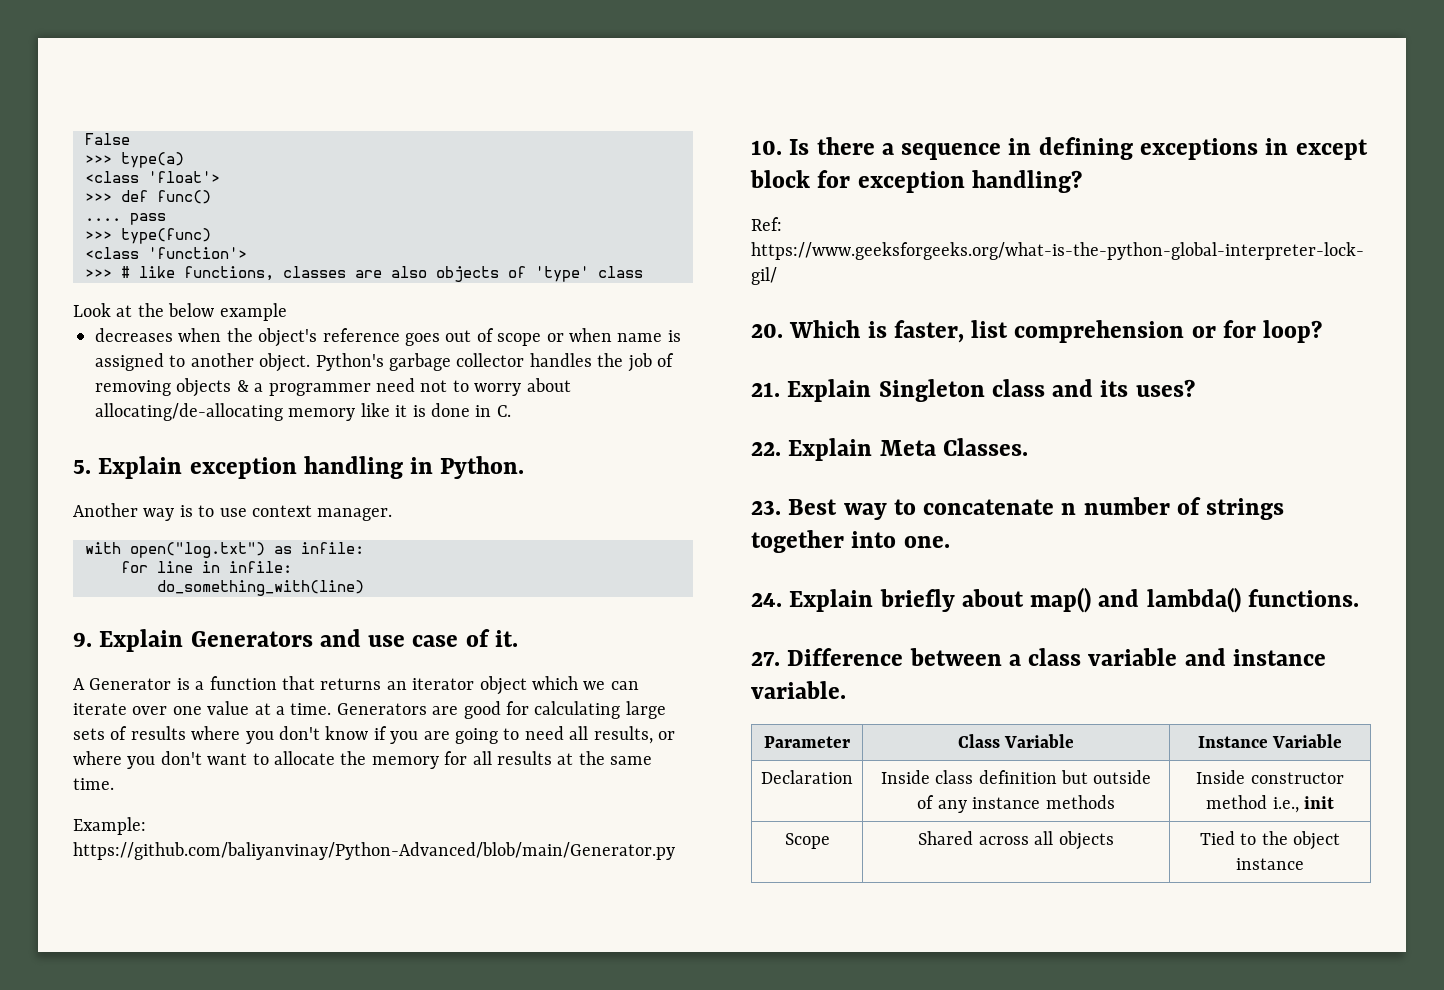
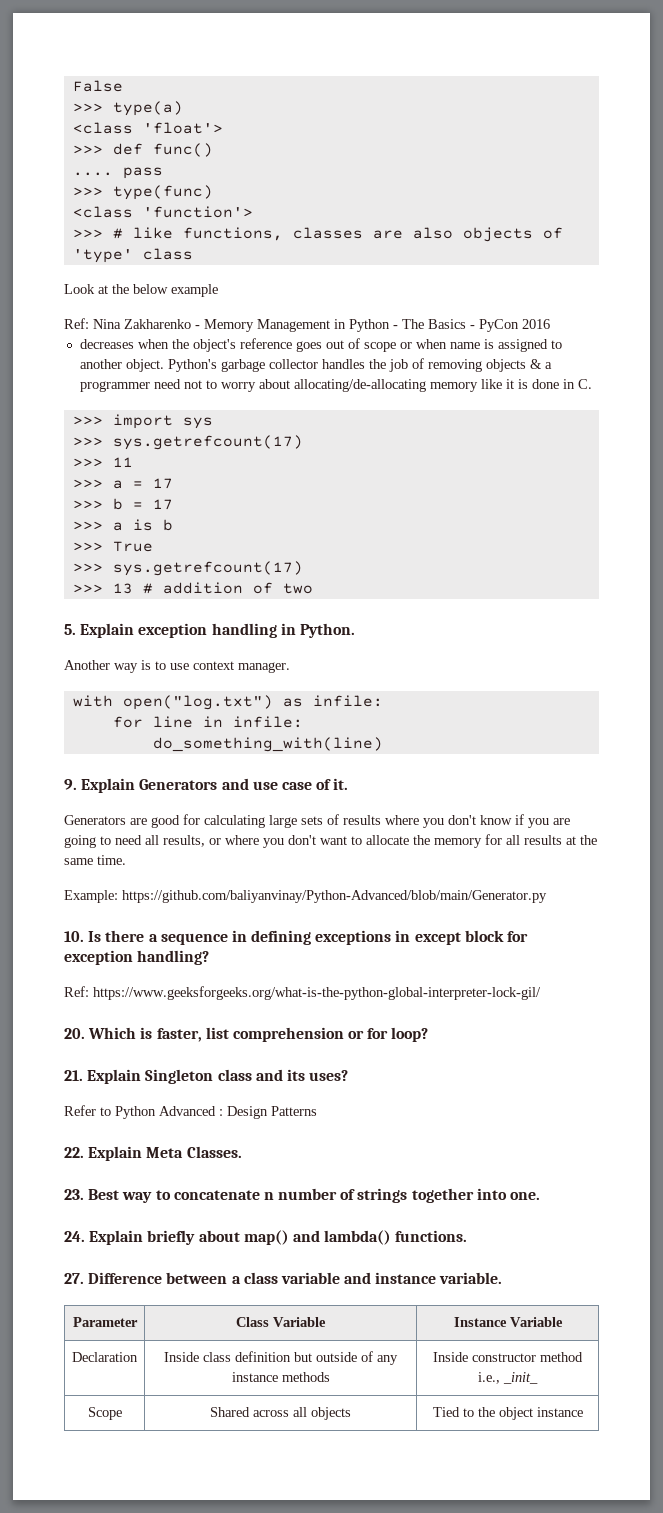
(287, 312) none -> [64,318,550,332] // Ref: Nina Zakharenko - Memory Management in Python - The Basics - PyCon 2016
(511, 411) none -> [72,414,213,429] [72,435,303,450] [72,457,133,467] [72,478,173,489] [72,498,173,510] [72,519,173,531] [72,541,153,552] [72,561,303,576] [72,582,313,594] // >>> import sys // >>> sys.getrefcount(17) // >>> 11 // >>> a = 17 // >>> b = 17 // >>> a is b // >>> True // >>> sys.getrefcount(17) // >>> 13 # addition of two
[73,676,639,695] [73,701,332,715] A Generator is a function that returns an iterator object which we can iterate over one value at a time. -> (349, 784) none
(1195, 388) none -> [64,1105,317,1119] // Refer to Python Advanced : Design Patterns
[1303,796,1334,809] init -> [503,1372,538,1384] _init_

